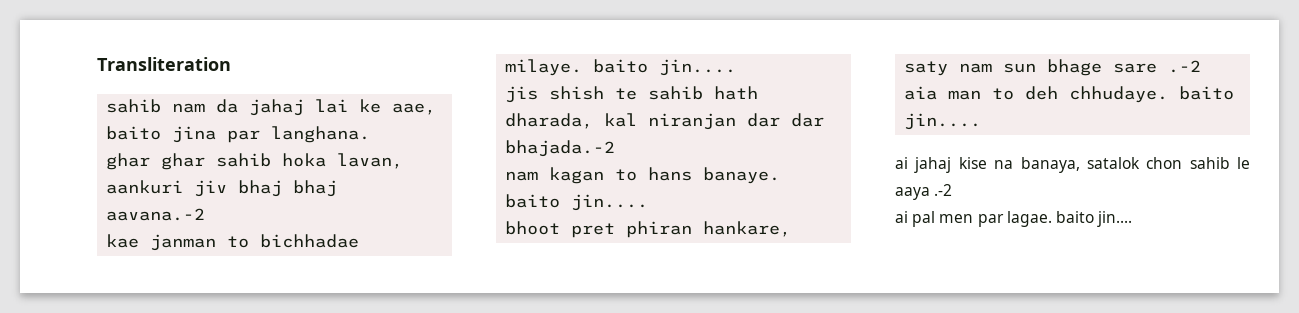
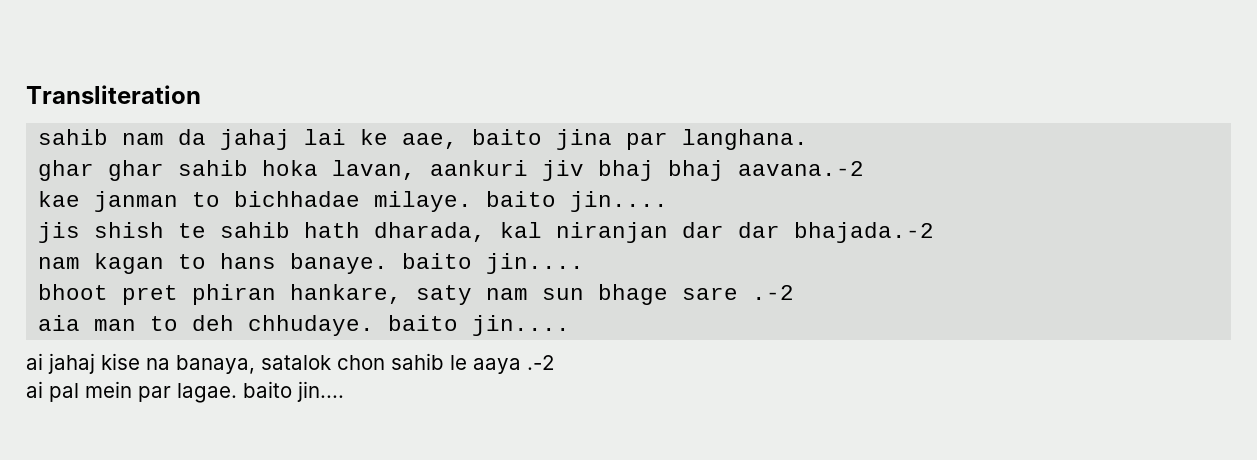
[939,214,974,223] men -> [85,381,132,398] mein

